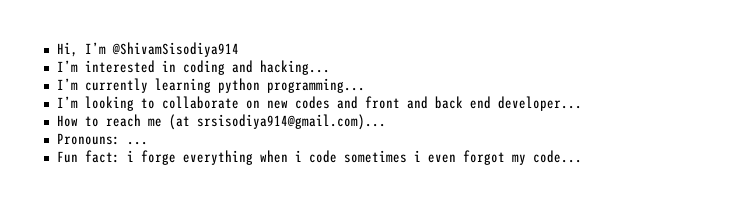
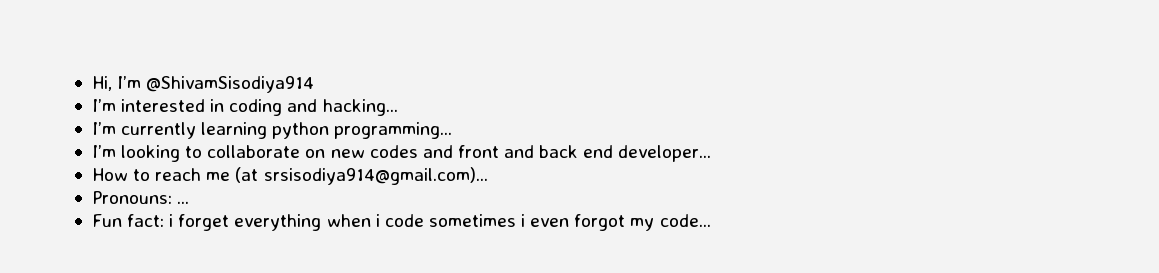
[140,150,176,165] forge -> [178,214,230,231] forget

